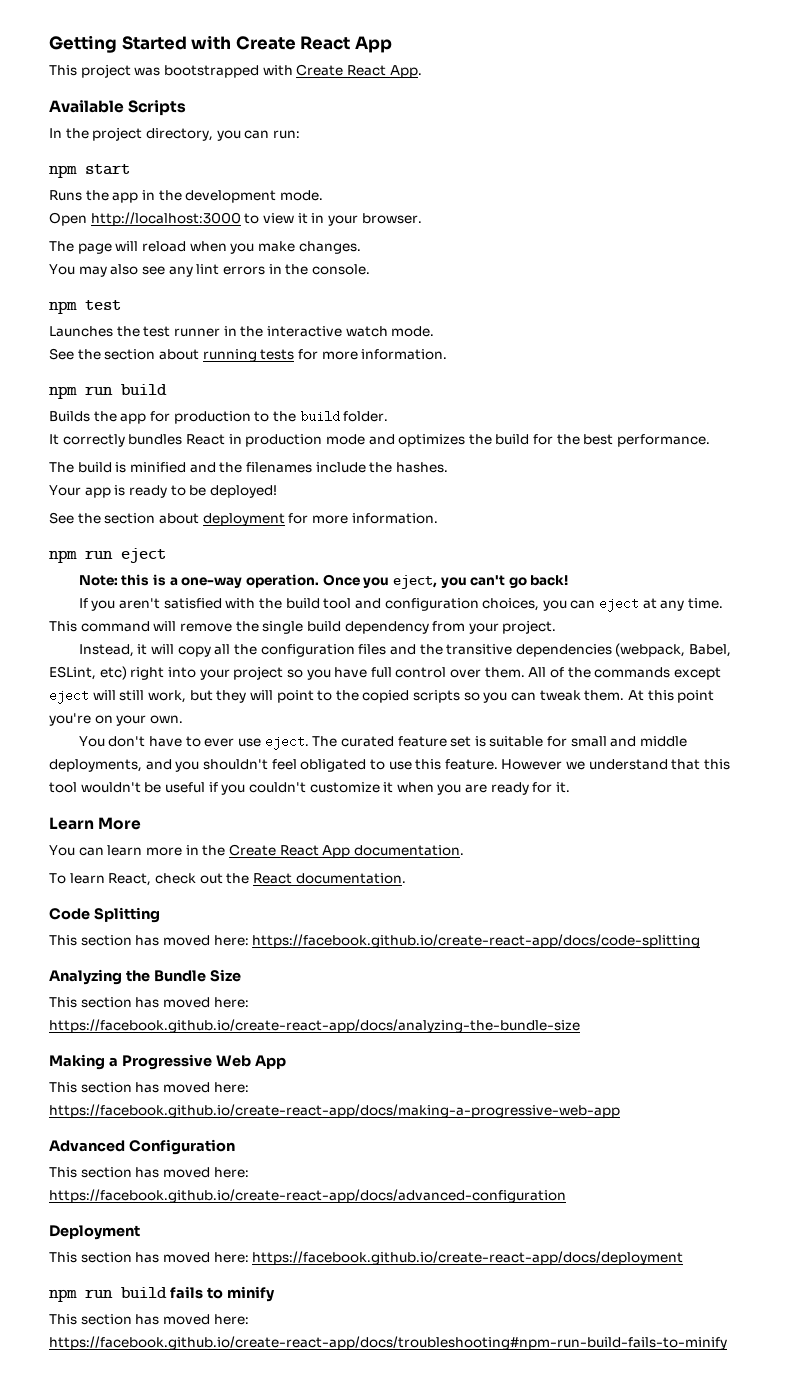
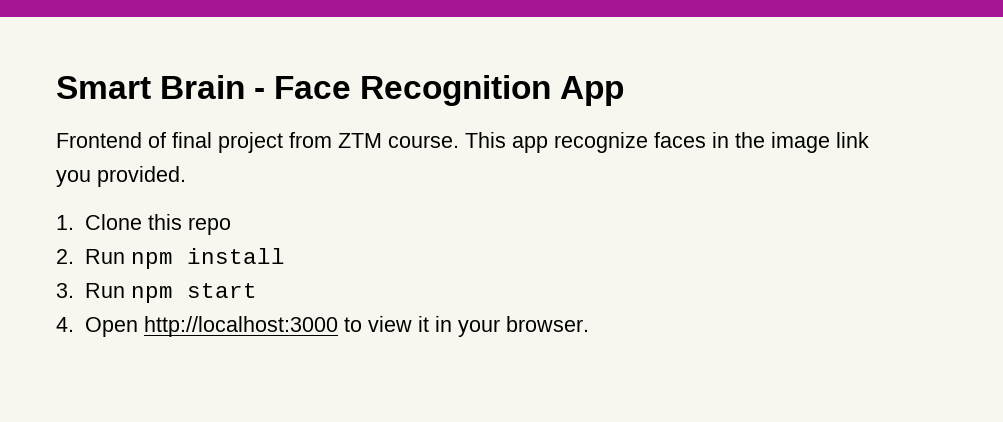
[49,35,392,53] [49,64,422,78] [49,100,187,116] [49,127,300,141] [49,164,130,178] [49,190,323,203] Getting Started with Create React App // This project was bootstrapped with Create React App. // Available Scripts // In the project directory, you can run: // npm start // Runs the app in the development mode. // -> [56,75,625,106] [56,132,869,153] [56,166,186,187] [56,214,231,235] [56,248,285,269] [56,283,257,303] [56,317,74,332] Smart Brain - Face Recognition App // Frontend of final project from ZTM course. This app recognize faces in the image link you provided. // 1. Clone this repo // 2. Run npm install // 3. Run npm start // 4.
[49,241,361,254] [49,264,370,277] [49,300,121,314] [49,326,435,337] [49,348,448,362] [49,384,167,399] [49,410,389,424] [49,434,711,447] [49,462,448,473] [49,485,277,498] [49,512,438,526] [49,548,166,563] [78,574,569,589] [78,597,724,612] [49,620,557,634] [78,643,732,657] [49,666,721,680] [49,689,715,704] [49,713,183,726] [78,735,688,750] [49,759,731,772] [49,782,571,795] [49,817,142,830] [49,844,464,858] [49,873,406,886] [49,907,160,923] [49,934,701,948] [49,969,241,985] [49,997,249,1008] [49,1019,580,1033] [49,1054,286,1070] [49,1082,249,1093] [49,1104,620,1118] [49,1139,235,1155] [49,1167,249,1178] [49,1189,566,1203] [49,1225,140,1240] [49,1251,684,1265] [49,1286,275,1302] [49,1314,249,1325] [49,1336,727,1350] // The page will reload when you make changes. // You may also see any lint errors in the console. // npm test // Launches the test runner in the interactive watch mode. // See the section about running tests for more information. // npm run build // Builds the app for production to the build folder. // It correctly bundles React in production mode and optimizes the build for the best performance. // The build is minified and the filenames include the hashes. // Your app is ready to be deployed! // See the section about deployment for more information. // npm run eject // Note: this is a one-way operation. Once you eject, you can't go back! // If you aren't satisfied with the build tool and configuration choices, you can eject at any time. This command will remove the single build dependency from your project. // Instead, it will copy all the configuration files and the transitive dependencies (webpack, Babel, ESLint, etc) right into your project so you have full control over them. All of the commands except eject will still work, but they will point to the copied scripts so you can tweak them. At this point you're on your own. // You don't have to ever use eject. The curated feature set is suitable for small and middle deployments, and you shouldn't feel obligated to use this feature. However we understand that this tool wouldn't be useful if you couldn't customize it when you are ready for it. // Learn More // You can learn more in the Create React App documentation. // To learn React, check out the React documentation. // Code Splitting // This section has moved here: https://facebook.github.io/create-react-app/docs/code-splitting // Analyzing the Bundle Size // This section has moved here: https://facebook.github.io/create-react-app/docs/analyzing-the-bundle-size // Making a Progressive Web App // This section has moved here: https://facebook.github.io/create-react-app/docs/making-a-progressive-web-app // Advanced Configuration // This section has moved here: https://facebook.github.io/create-react-app/docs/advanced-configuration // Deployment // This section has moved here: https://facebook.github.io/create-react-app/docs/deployment // npm run build fails to minify // This section has moved here: https://facebook.github.io/create-react-app/docs/troubleshooting#npm-run-build-fails-to-minify -> (589, 324) none

